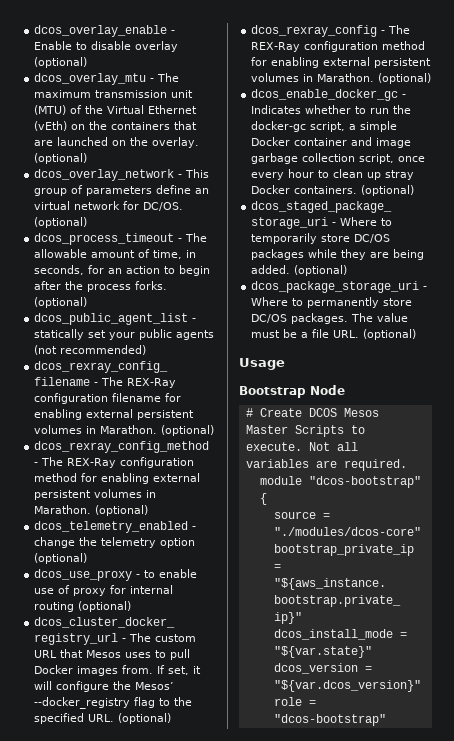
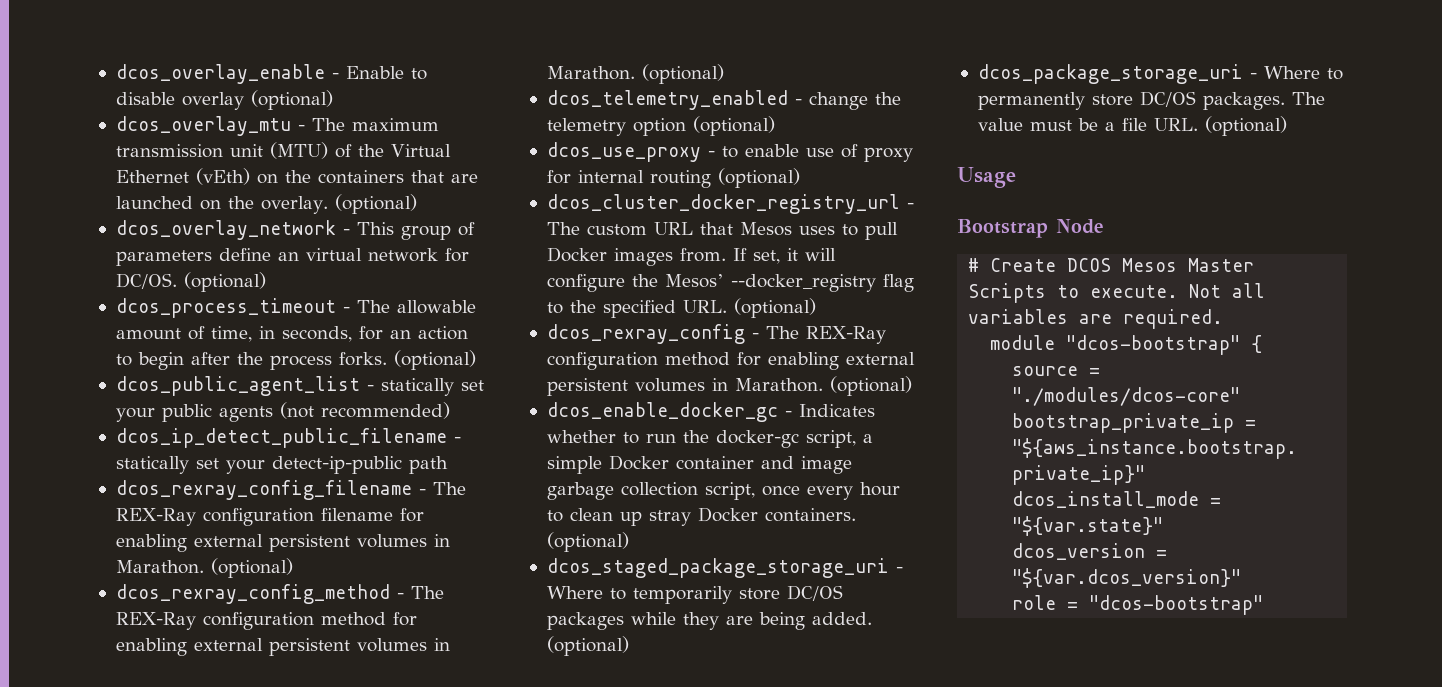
(147, 350) none -> [115,428,461,448] [115,456,448,474] // dcos_ip_detect_public_filename - statically set your detect-ip-public path

